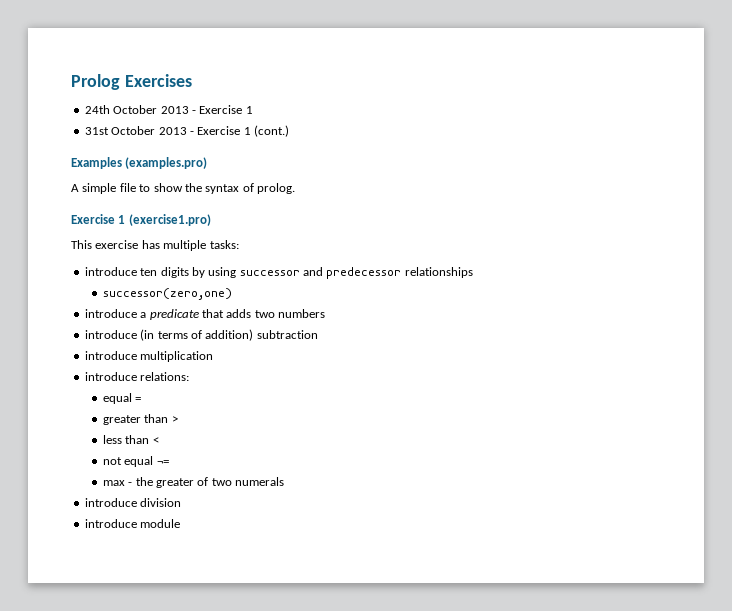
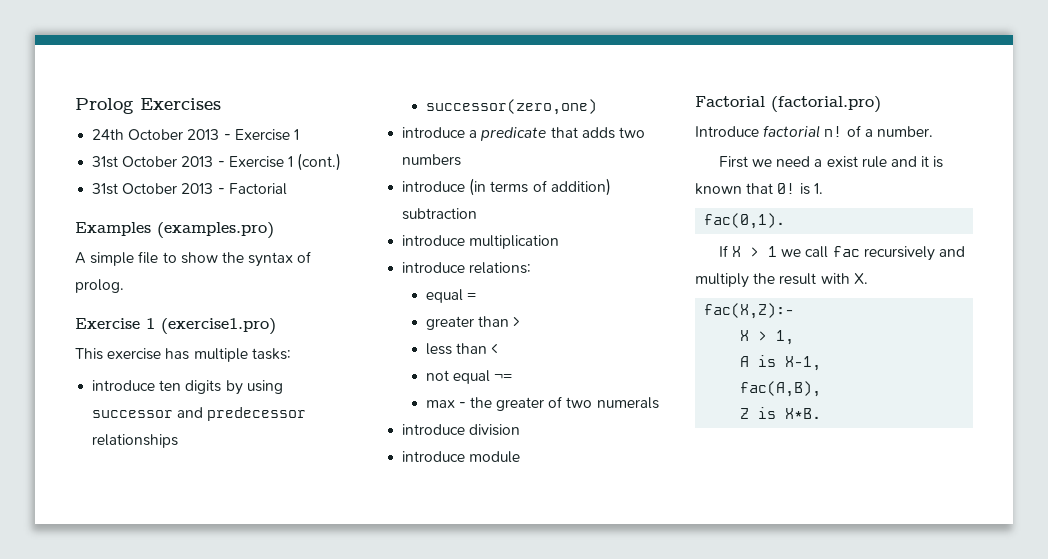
(289, 131) none -> [92,183,287,195] // 31st October 2013 - Factorial
(181, 523) none -> [695,96,881,113] [695,125,933,138] [718,156,944,168] [695,183,823,195] [704,213,786,229] [718,245,965,261] [695,273,868,288] [704,303,795,319] [740,330,795,345] [740,355,822,371] [740,381,822,397] [740,407,822,419] // Factorial (factorial.pro) // Introduce factorial n! of a number. // First we need a exist rule and it is known that 0! is 1. // fac(0,1). // If X > 1 we call fac recursively and multiply the result with X. // fac(X,Z):- // X > 1, // A is X-1, // fac(A,B), // Z is X*B.

